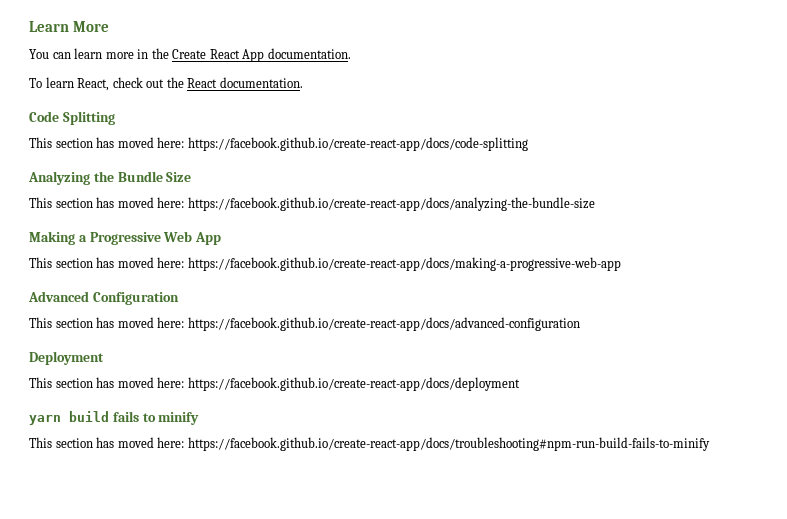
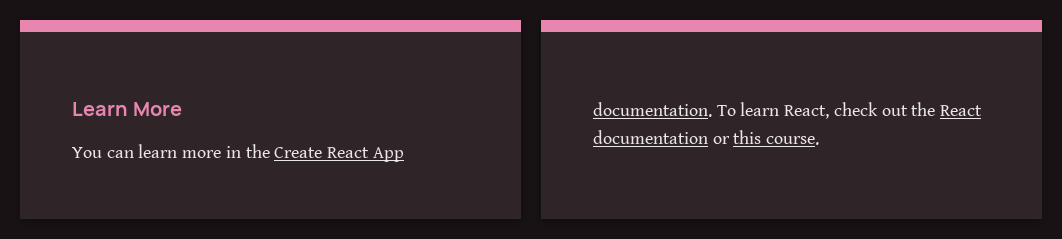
(351, 53) // -> (712, 109) none
[219,77,303,88] [29,111,115,125] [29,137,528,151] [28,171,192,185] [29,197,595,211] [29,231,222,245] [29,257,621,271] [28,291,179,305] [29,317,580,331] [29,351,104,365] [29,377,520,391] [29,411,200,425] [29,437,710,451] documentation. // Code Splitting // This section has moved here: https://facebook.github.io/create-react-app/docs/code-splitting // Analyzing the Bundle Size // This section has moved here: https://facebook.github.io/create-react-app/docs/analyzing-the-bundle-size // Making a Progressive Web App // This section has moved here: https://facebook.github.io/create-react-app/docs/making-a-progressive-web-app // Advanced Configuration // This section has moved here: https://facebook.github.io/create-react-app/docs/advanced-configuration // Deployment // This section has moved here: https://facebook.github.io/create-react-app/docs/deployment // yarn build fails to minify // This section has moved here: https://facebook.github.io/create-react-app/docs/troubleshooting#npm-run-build-fails-to-minify -> [593,130,820,145] documentation or this course.

